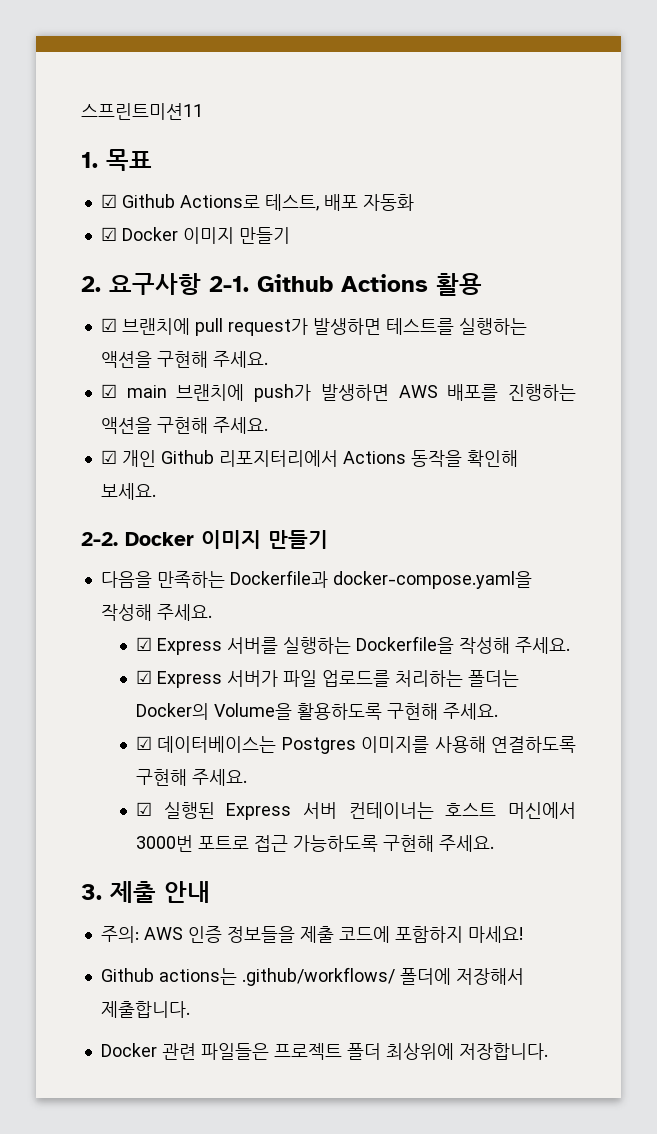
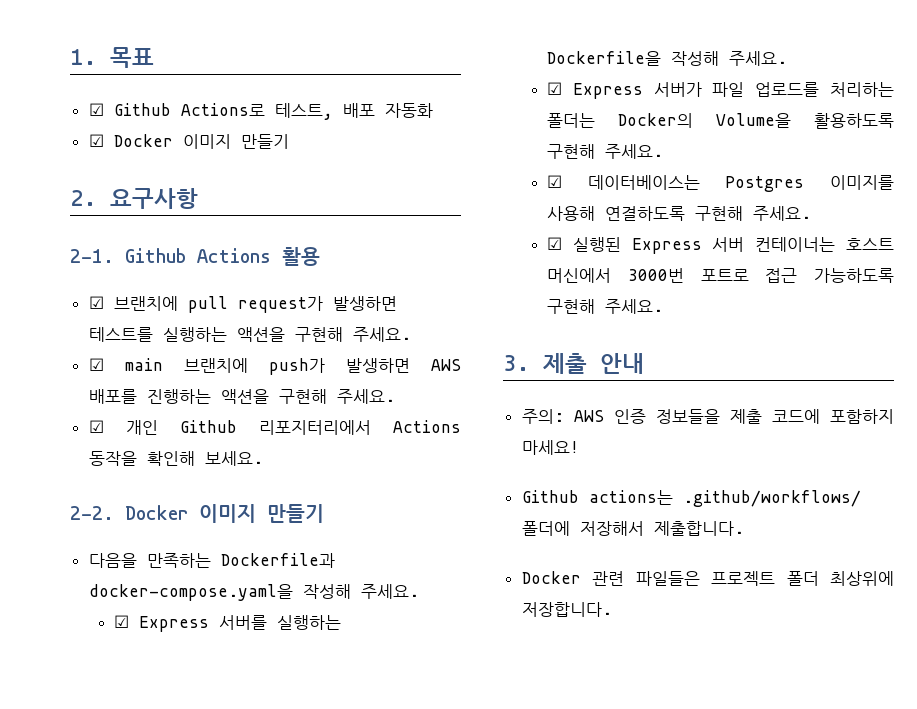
[81,103,203,120] 스프린트미션11 // -> (70, 57) none
(201, 284) none -> (198, 198) //

